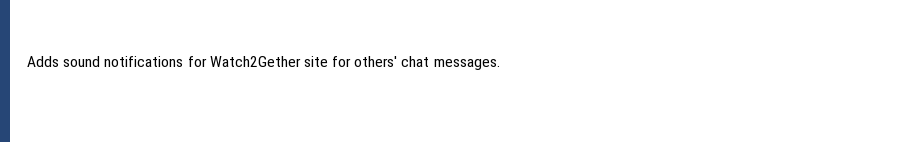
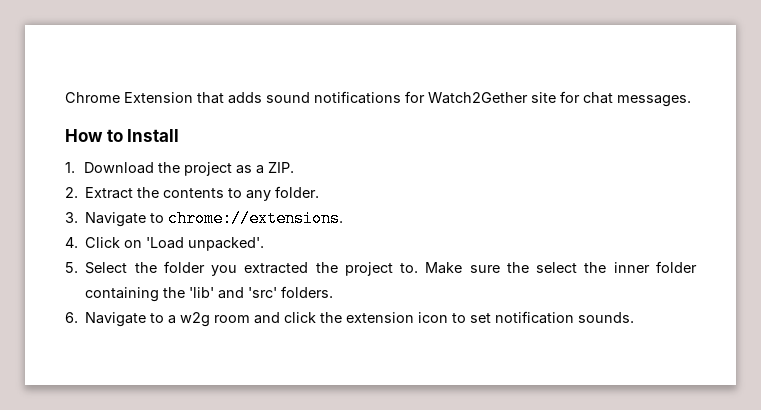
[27,56,59,67] Adds -> [65,92,262,104] Chrome Extension that adds
[354,56,398,67] others' -> (580, 97) none
(500, 64) none -> [65,129,180,142] [65,162,294,176] [65,186,320,201] [65,210,344,227] [65,237,265,251] [65,261,697,276] [85,286,334,302] [65,311,635,327] // How to Install // 1. Download the project as a ZIP. // 2. Extract the contents to any folder. // 3. Navigate to chrome://extensions. // 4. Click on 'Load unpacked'. // 5. Select the folder you extracted the project to. Make sure the select the inner folder containing the 'lib' and 'src' folders. // 6. Navigate to a w2g room and click the extension icon to set notification sounds.

